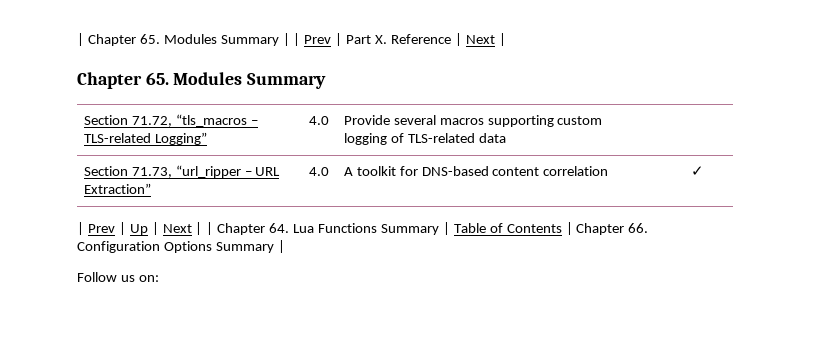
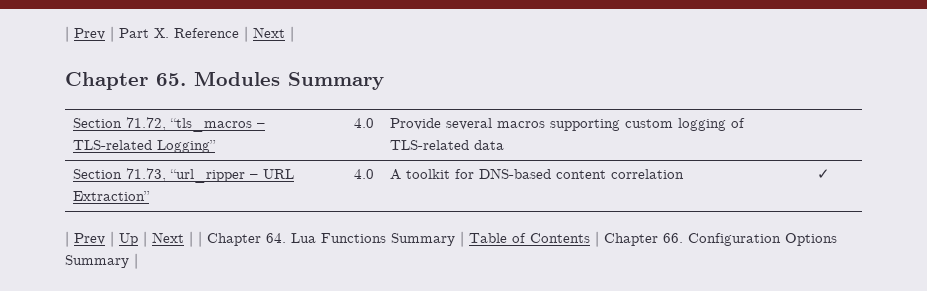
[77,33,301,46] | Chapter 65. Modules Summary | | -> [65,26,69,42] |
[77,272,159,282] // Follow us on: -> (138, 261) none

